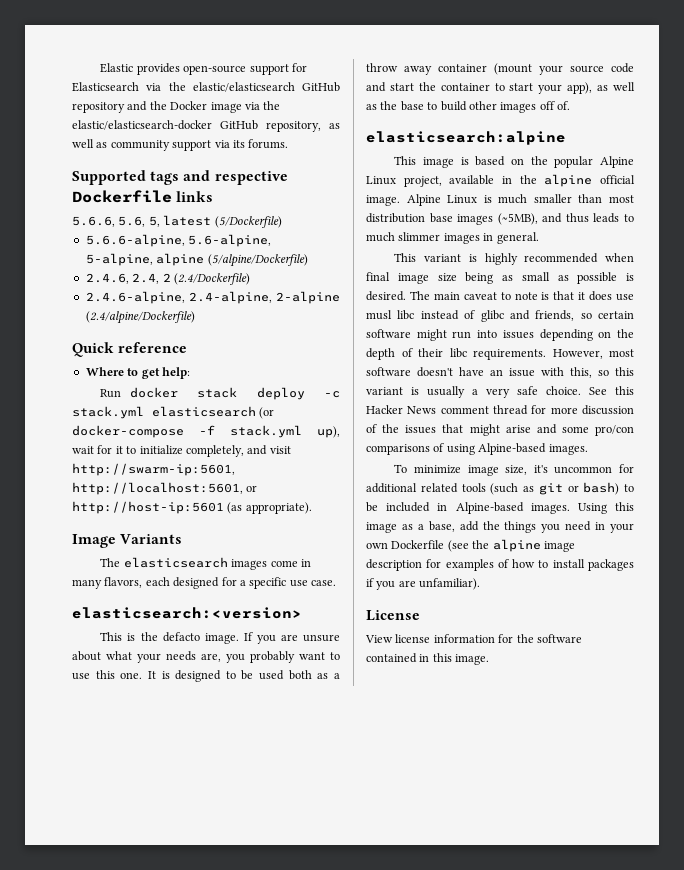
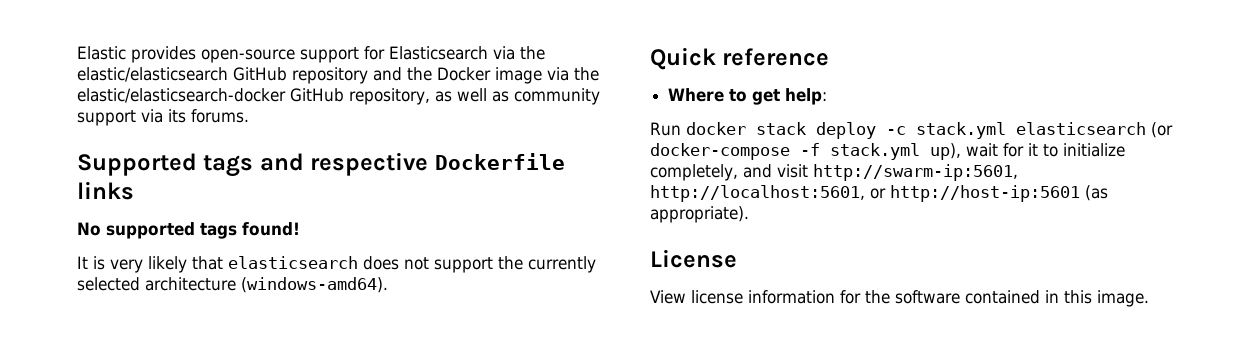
[72,215,282,228] [85,234,272,247] [85,253,308,267] [85,273,250,285] [85,291,340,304] [85,311,195,324] 5.6.6, 5.6, 5, latest (5/Dockerfile) // 5.6.6-alpine, 5.6-alpine, 5-alpine, alpine (5/alpine/Dockerfile) // 2.4.6, 2.4, 2 (2.4/Dockerfile) // 2.4.6-alpine, 2.4-alpine, 2-alpine (2.4/alpine/Dockerfile) -> [77,222,300,239] [77,256,596,273] [77,277,388,293] No supported tags found! // It is very likely that elasticsearch does not support the currently selected architecture (windows-amd64).
[72,534,183,548] [100,557,311,570] [72,577,336,589] [72,607,302,619] [100,632,340,644] [72,651,340,663] [72,670,340,682] [366,63,634,75] [366,82,635,94] [366,101,570,113] [366,131,566,145] [394,156,634,168] [366,174,635,187] [366,194,634,206] [366,213,634,225] [366,232,539,244] [394,253,634,265] [366,272,634,284] [366,291,634,301] [366,310,634,322] [366,329,634,341] [366,348,634,360] [366,367,634,378] [366,386,634,398] [366,405,634,415] [366,424,634,436] [366,443,588,455] [394,464,634,476] [366,482,634,495] [366,502,634,514] [366,521,634,533] [366,539,575,552] [366,559,634,571] [366,578,481,590] // Image Variants // The elasticsearch images come in many flavors, each designed for a specific use case. // elasticsearch:<version> // This is the defacto image. If you are unsure about what your needs are, you probably want to use this one. It is designed to be used both as a throw away container (mount your source code and start the container to start your app), as well as the base to build other images off of. // elasticsearch:alpine // This image is based on the popular Alpine Linux project, available in the alpine official image. Alpine Linux is much smaller than most distribution base images (~5MB), and thus leads to much slimmer images in general. // This variant is highly recommended when final image size being as small as possible is desired. The main caveat to note is that it does use musl libc instead of glibc and friends, so certain software might run into issues depending on the depth of their libc requirements. However, most software doesn't have an issue with this, so this variant is usually a very safe choice. See this Hacker News comment thread for more discussion of the issues that might arise and some pro/con comparisons of using Alpine-based images. // To minimize image size, it's uncommon for additional related tools (such as git or bash) to be included in Alpine-based images. Using this image as a base, add the things you need in your own Dockerfile (see the alpine image description for examples of how to install packages if you are unfamiliar). -> (749, 214) none

